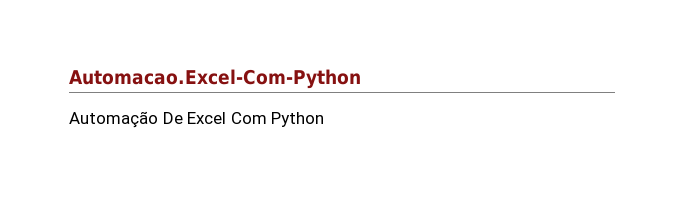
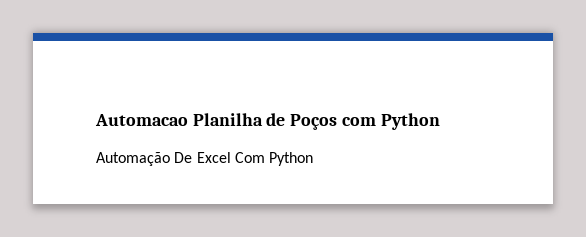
[69,69,361,89] Automacao.Excel-Com-Python -> [95,113,440,130] Automacao Planilha de Poços com Python

